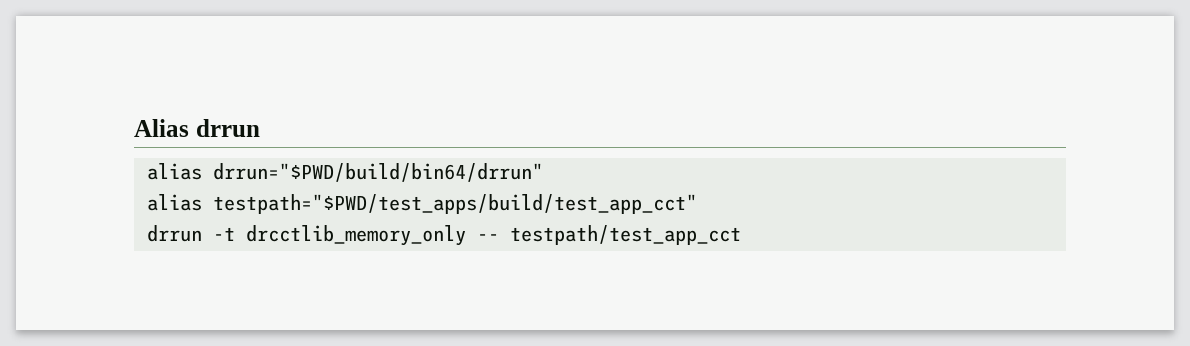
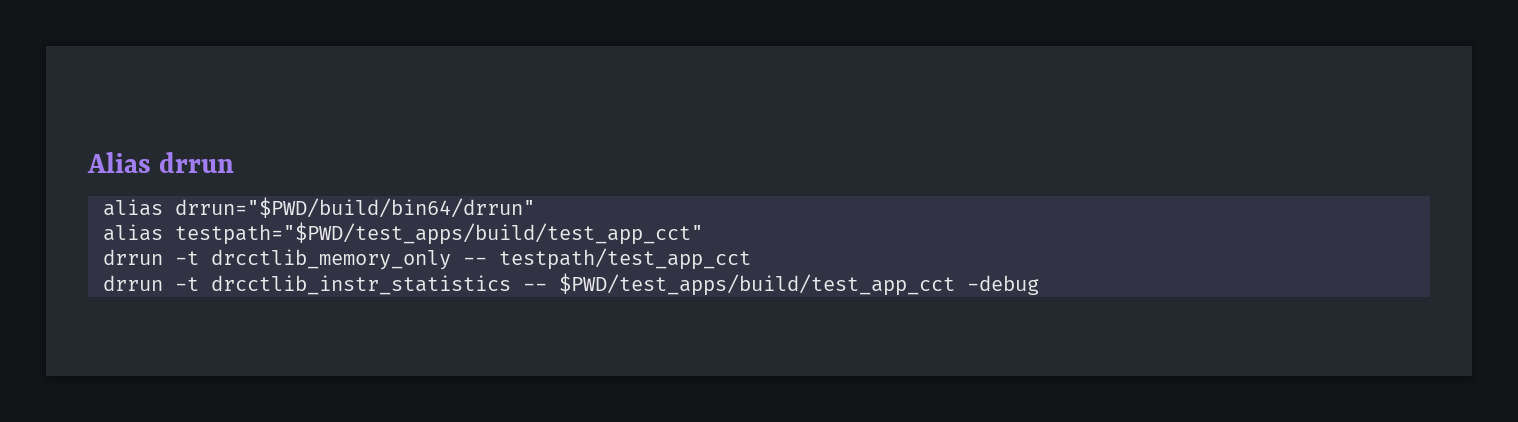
(741, 235) none -> [102,273,1039,296] // drrun -t drcctlib_instr_statistics -- $PWD/test_apps/build/test_app_cct -debug

